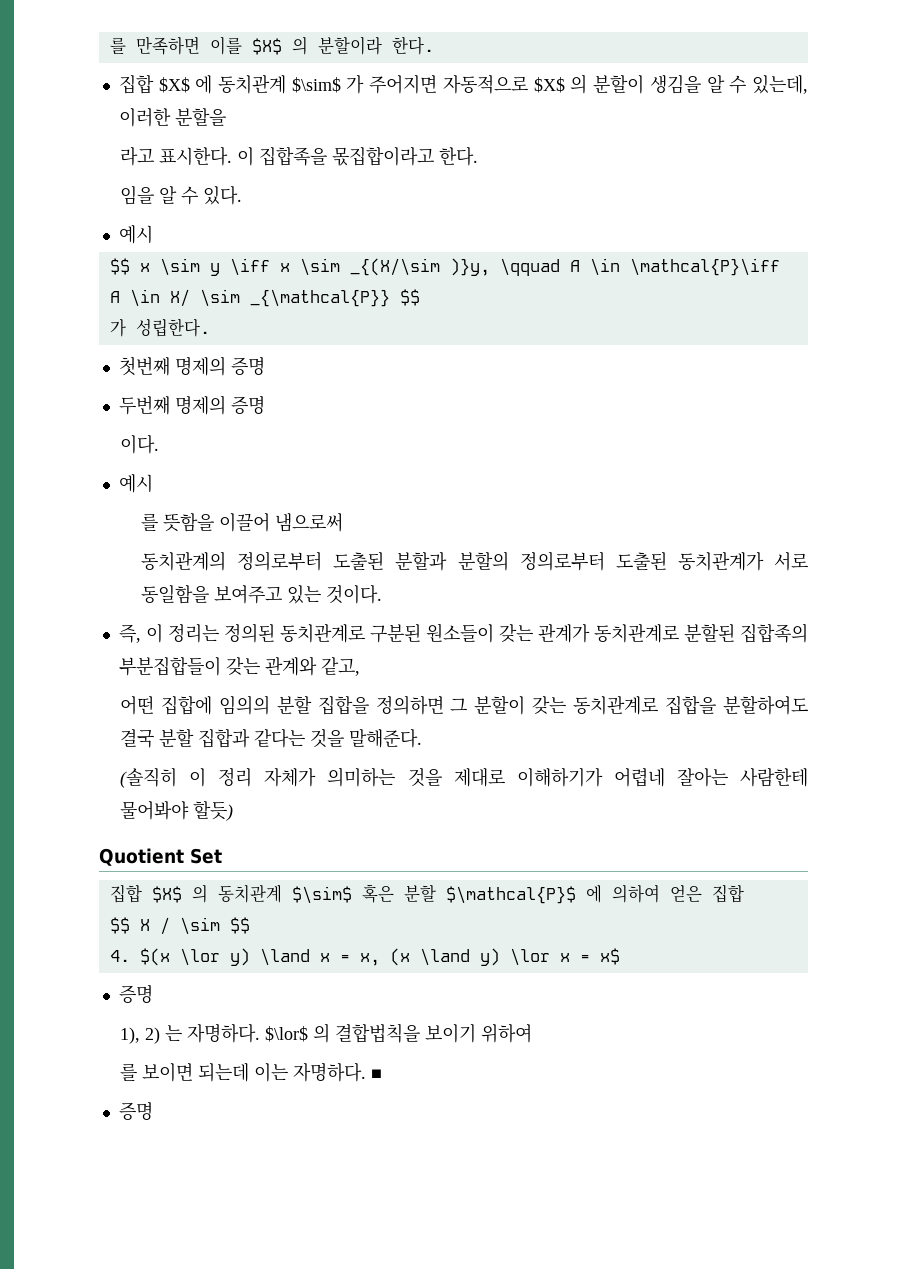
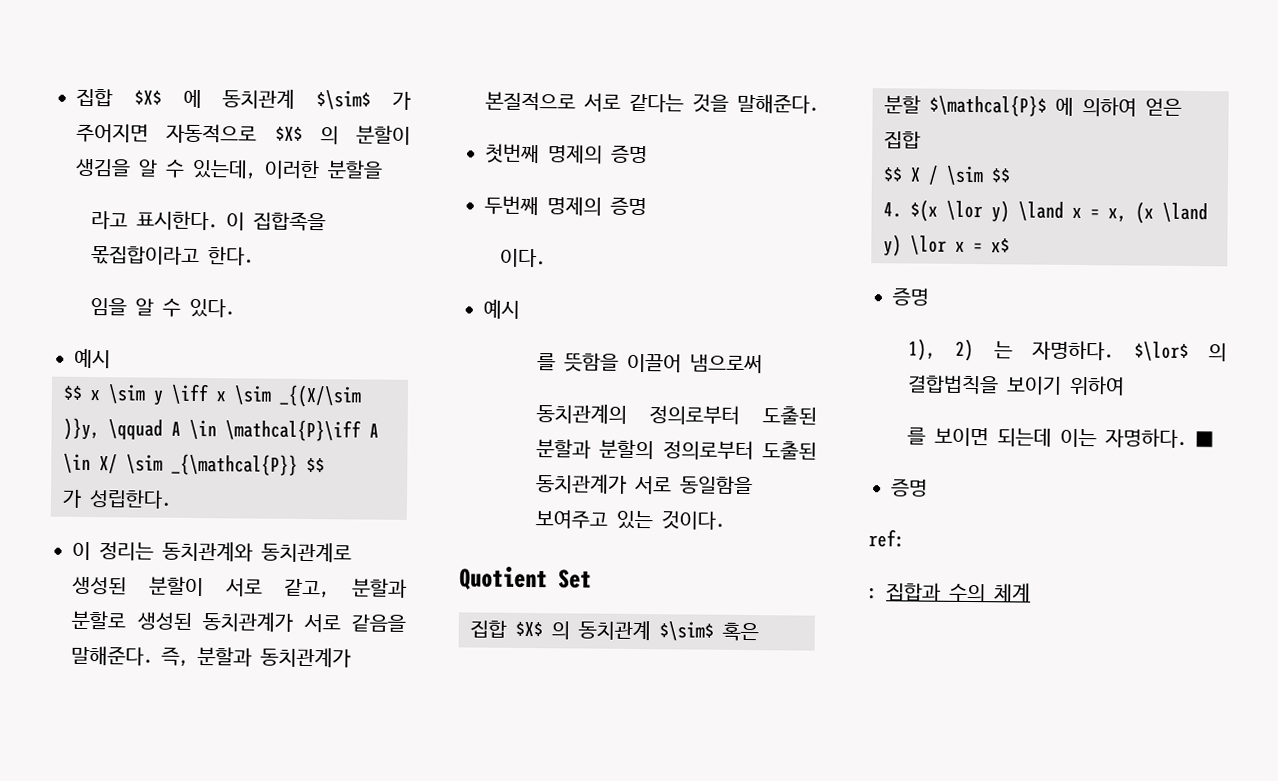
[109,36,434,55] 를 만족하면 이를 $X$ 의 분할이라 한다. // -> (76, 97) none
(210, 327) none -> [72,541,352,563] [72,576,407,599] [71,610,406,633] [71,645,351,668] [485,91,819,114] // 이 정리는 동치관계와 동치관계로 생성된 분할이 서로 같고, 분할과 분할로 생성된 동치관계가 서로 같음을 말해준다. 즉, 분할과 동치관계가 본질적으로 서로 같다는 것을 말해준다.
[118,623,808,643] [118,656,360,676] [120,695,809,715] [120,728,423,748] [120,767,808,788] [120,801,234,821] // 즉, 이 정리는 정의된 동치관계로 구분된 원소들이 갖는 관계가 동치관계로 분할된 집합족의 부분집합들이 갖는 관계와 같고, // 어떤 집합에 임의의 분할 집합을 정의하면 그 분할이 갖는 동치관계로 집합을 분할하여도 결국 분할 집합과 같다는 것을 말해준다. // (솔직히 이 정리 자체가 의미하는 것을 제대로 이해하기가 어렵네 잘아는 사람한테 물어봐야 할듯) -> (726, 520) none
(153, 1110) none -> [868,529,905,548] [868,582,1031,603] // ref: // : 집합과 수의 체계

